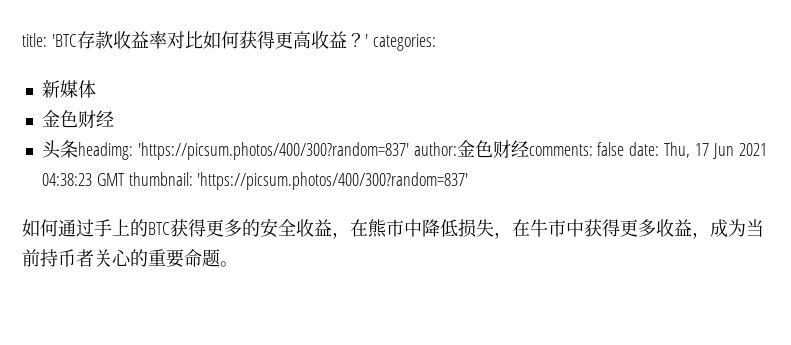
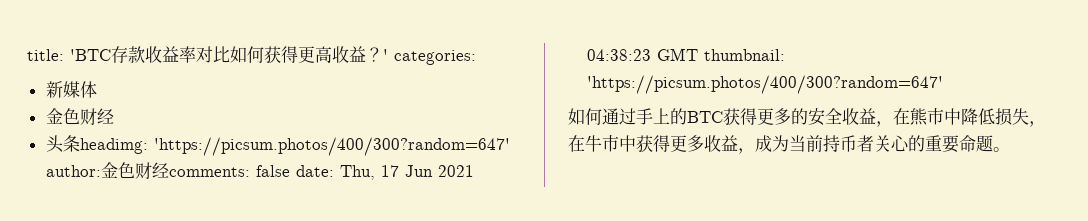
[137,142,409,160] 'https://picsum.photos/400/300?random=837' -> [153,137,510,156] 'https://picsum.photos/400/300?random=647'
[197,172,469,190] 'https://picsum.photos/400/300?random=837' -> [586,75,943,94] 'https://picsum.photos/400/300?random=647'

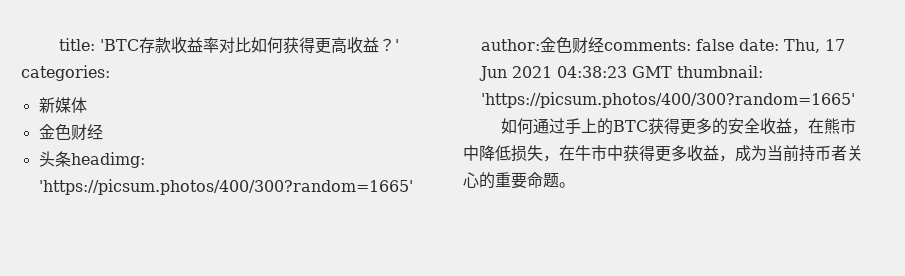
[153,137,510,156] 'https://picsum.photos/400/300?random=647' -> [38,179,413,195] 'https://picsum.photos/400/300?random=1665'
[586,75,943,94] 'https://picsum.photos/400/300?random=647' -> [480,92,855,108] 'https://picsum.photos/400/300?random=1665'

